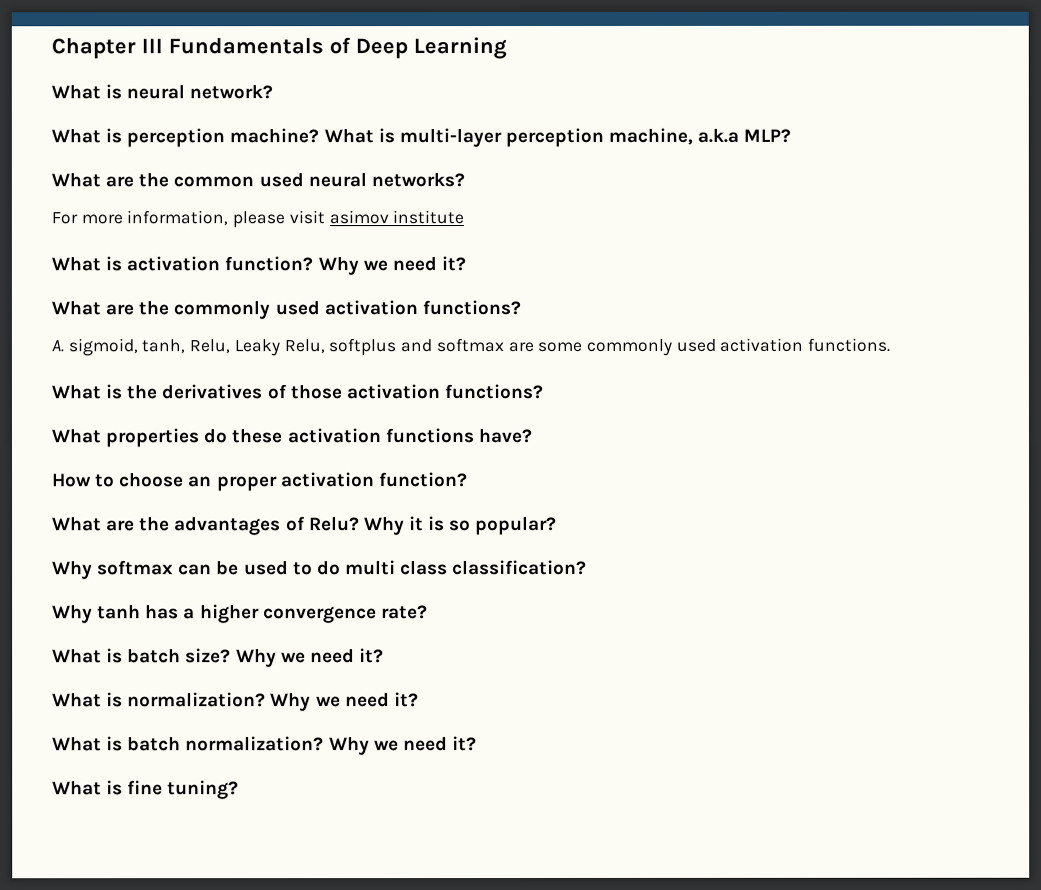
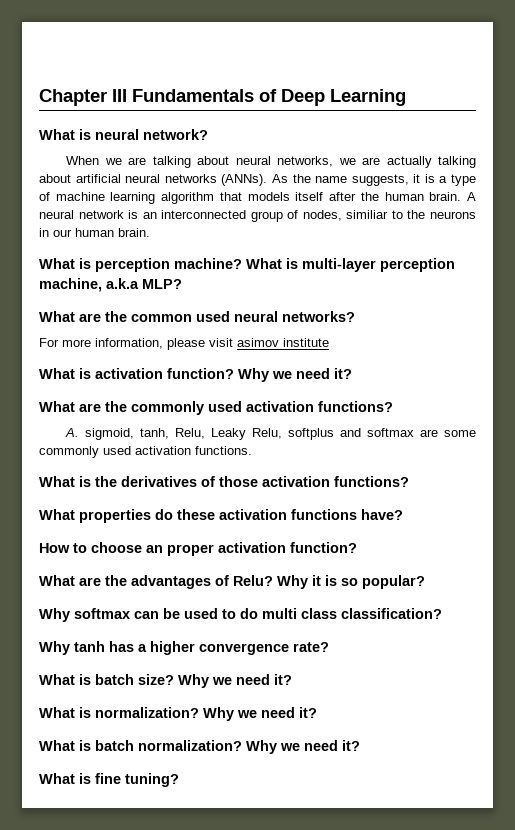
(274, 92) none -> [66,156,476,168] [39,174,476,186] [39,192,477,204] [39,210,477,222] [39,228,150,237] // When we are talking about neural networks, we are actually talking about artificial neural networks (ANNs). As the name suggests, it is a type of machine learning algorithm that models itself after the human brain. A neural network is an interconnected group of nodes, similiar to the neurons in our human brain.

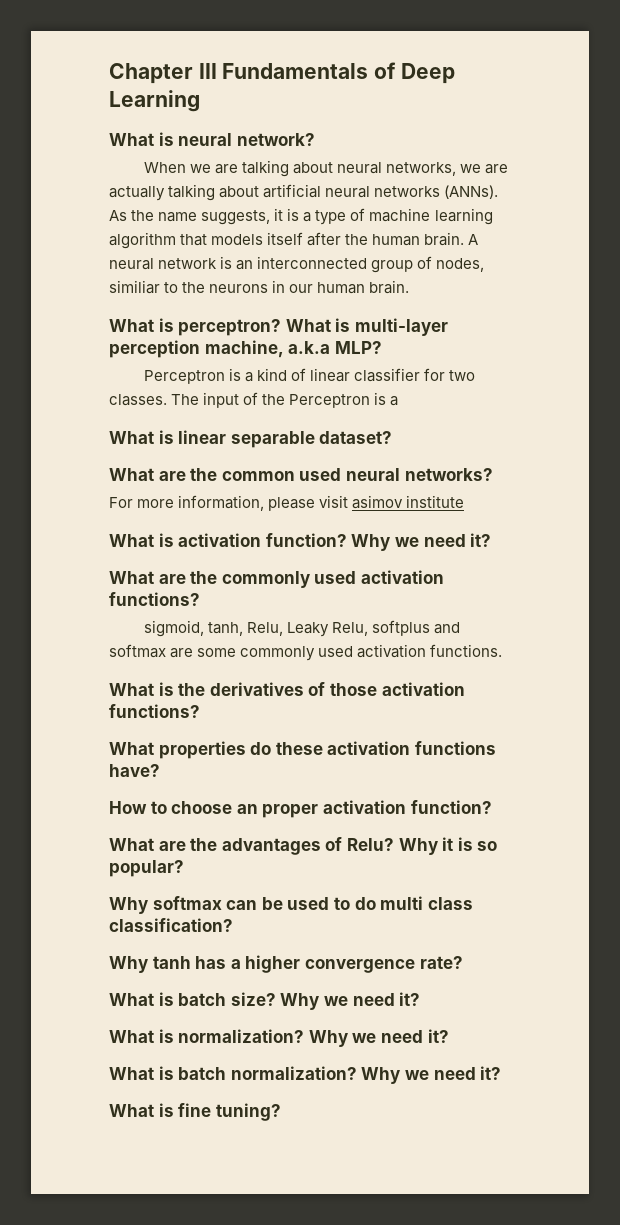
[95,258,242,272] perception machine? -> [178,319,282,336] perceptron?
(182, 284) none -> [143,368,476,384] [109,392,399,408] [109,430,393,448] // Perceptron is a kind of linear classifier for two classes. The input of the Perceptron is a // What is linear separable dataset?
[65,428,80,437] A. -> (200, 599) none

